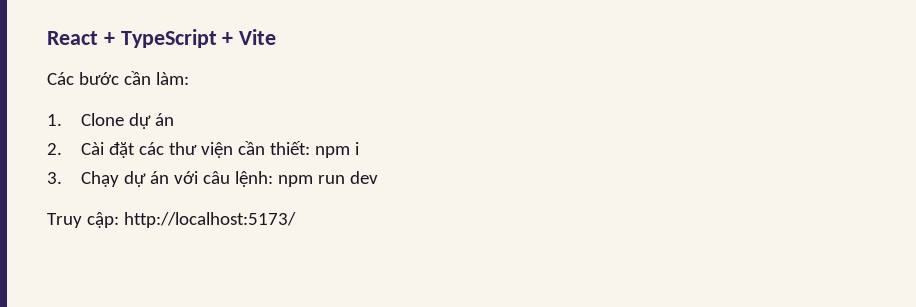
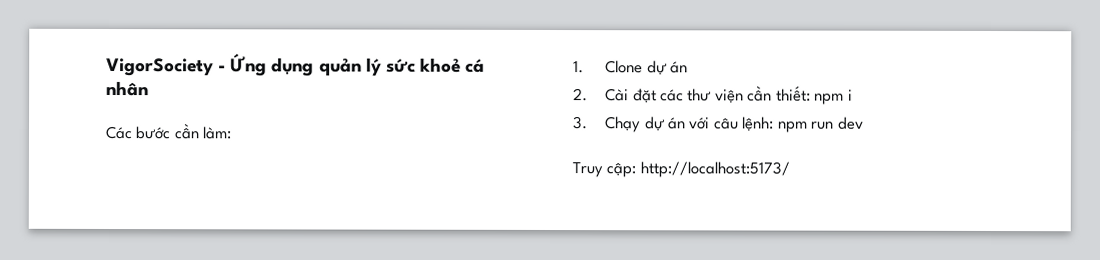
[47,29,277,48] React + TypeScript + Vite -> [106,53,486,77] [106,80,149,97] VigorSociety - Ứng dụng quản lý sức khoẻ cá nhân

